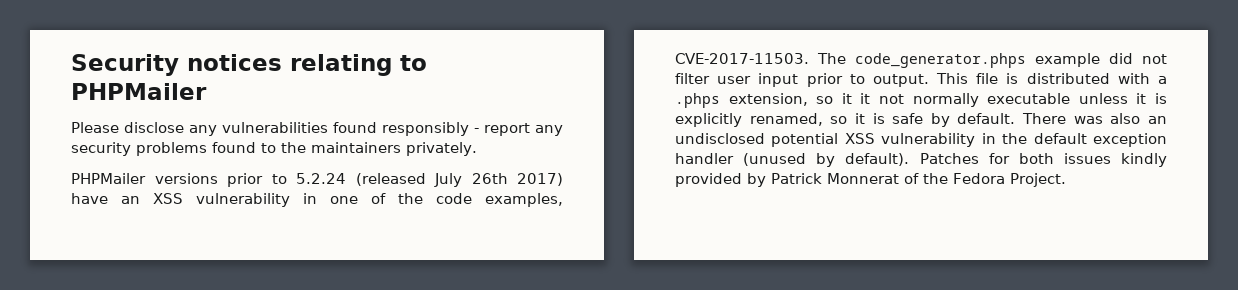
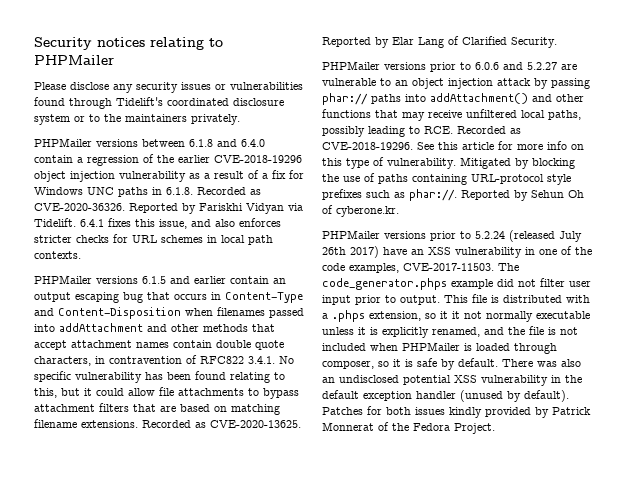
[222,122,563,136] [71,142,477,156] vulnerabilities found responsibly - report any security problems found to the maintainers privately. -> [136,82,303,93] [34,97,284,109] [34,114,240,125] [34,138,265,147] [34,154,302,166] [34,170,304,182] [34,187,261,197] [34,203,303,214] [34,218,281,229] [34,234,273,245] [34,251,81,259] [34,275,286,284] [34,292,303,303] [34,307,304,319] [34,323,275,332] [34,340,284,350] [34,355,294,366] [34,371,285,383] [34,387,299,399] [34,403,280,415] [34,419,301,428] [322,36,557,48] [322,61,577,72] [322,78,590,89] [322,93,584,105] [322,109,581,121] [322,126,521,137] [322,141,584,150] [322,157,575,169] [322,173,571,185] [322,189,584,201] [322,205,399,217] security issues or vulnerabilities found through Tidelift's coordinated disclosure system or to the maintainers privately. // PHPMailer versions between 6.1.8 and 6.4.0 contain a regression of the earlier CVE-2018-19296 object injection vulnerability as a result of a fix for Windows UNC paths in 6.1.8. Recorded as CVE-2020-36326. Reported by Fariskhi Vidyan via Tidelift. 6.4.1 fixes this issue, and also enforces stricter checks for URL schemes in local path contexts. // PHPMailer versions 6.1.5 and earlier contain an output escaping bug that occurs in Content-Type and Content-Disposition when filenames passed into addAttachment and other methods that accept attachment names contain double quote characters, in contravention of RFC822 3.4.1. No specific vulnerability has been found relating to this, but it could allow file attachments to bypass attachment filters that are based on matching filename extensions. Recorded as CVE-2020-13625. Reported by Elar Lang of Clarified Security. // PHPMailer versions prior to 6.0.6 and 5.2.27 are vulnerable to an object injection attack by passing phar:// paths into addAttachment() and other functions that may receive unfiltered local paths, possibly leading to RCE. Recorded as CVE-2018-19296. See this article for more info on this type of vulnerability. Mitigated by blocking the use of paths containing URL-protocol style prefixes such as phar://. Reported by Sehun Oh of cyberone.kr.
(823, 119) none -> [484,326,578,335] [322,342,557,354] [322,361,374,369] and the file is not included when PHPMailer is loaded through composer,

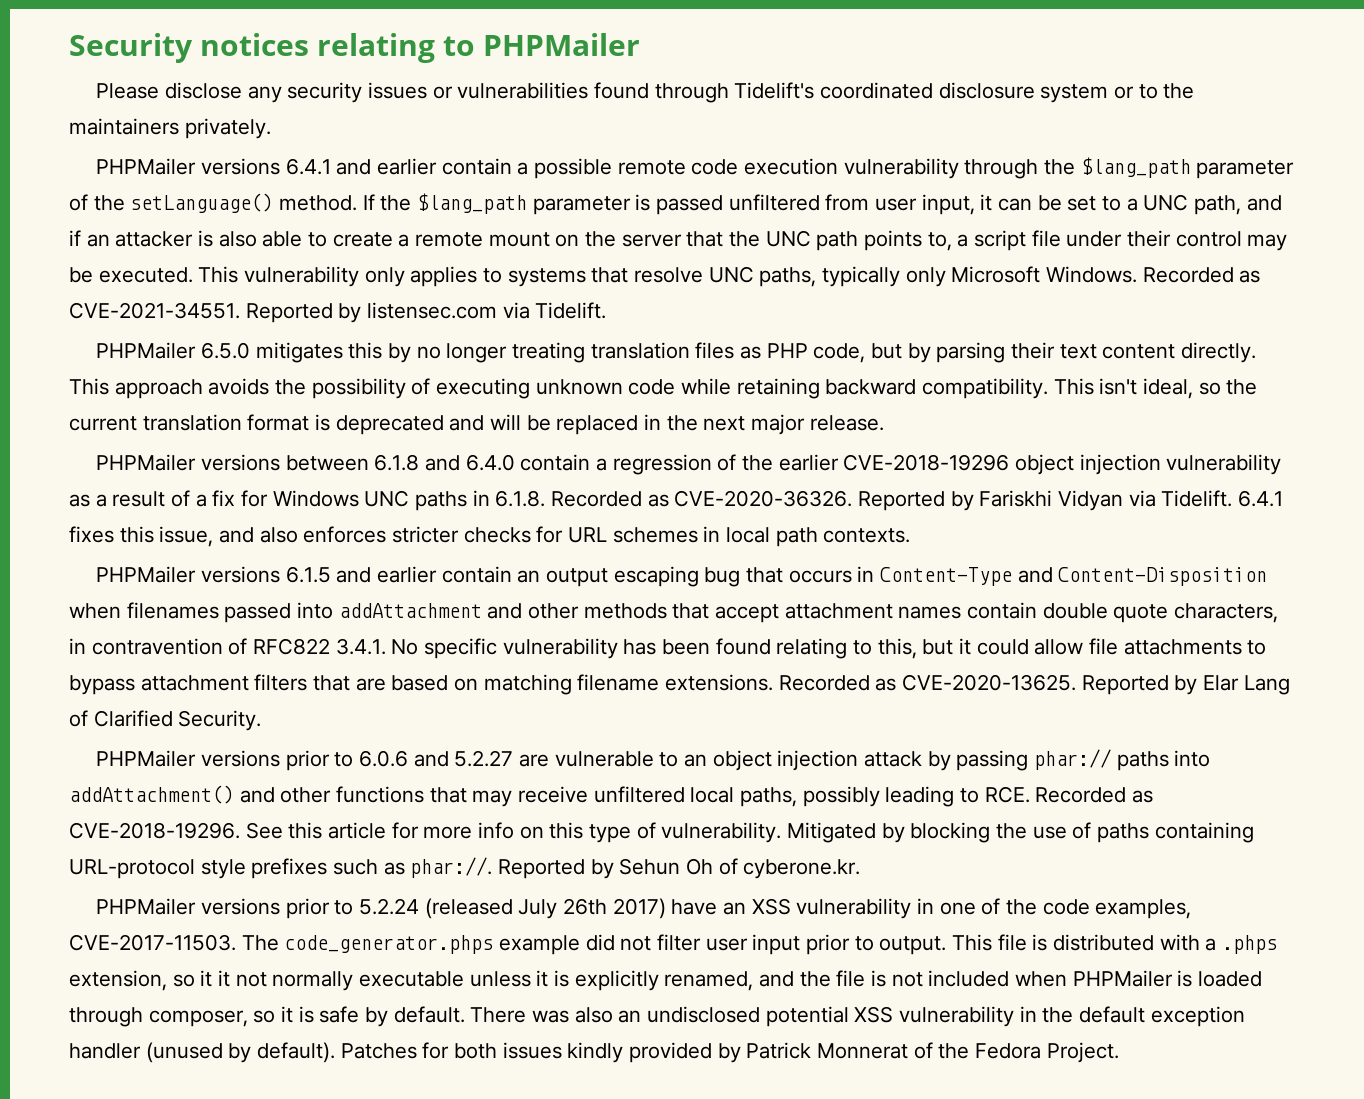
(240, 119) none -> [96,157,1295,179] [69,193,1282,215] [69,230,1288,251] [69,266,1261,287] [69,302,607,323] [96,342,1257,363] [69,378,1258,399] [69,414,884,435] // PHPMailer versions 6.4.1 and earlier contain a possible remote code execution vulnerability through the $lang_path parameter of the setLanguage() method. If the $lang_path parameter is passed unfiltered from user input, it can be set to a UNC path, and if an attacker is also able to create a remote mount on the server that the UNC path points to, a script file under their control may be executed. This vulnerability only applies to systems that resolve UNC paths, typically only Microsoft Windows. Recorded as CVE-2021-34551. Reported by listensec.com via Tidelift. // PHPMailer 6.5.0 mitigates this by no longer treating translation files as PHP code, but by parsing their text content directly. This approach avoids the possibility of executing unknown code while retaining backward compatibility. This isn't ideal, so the current translation format is deprecated and will be replaced in the next major release.

